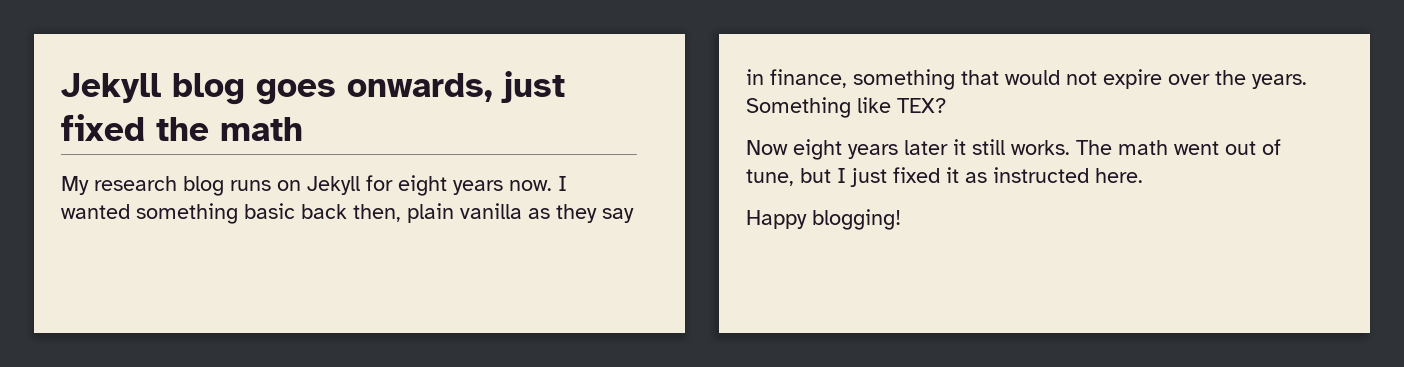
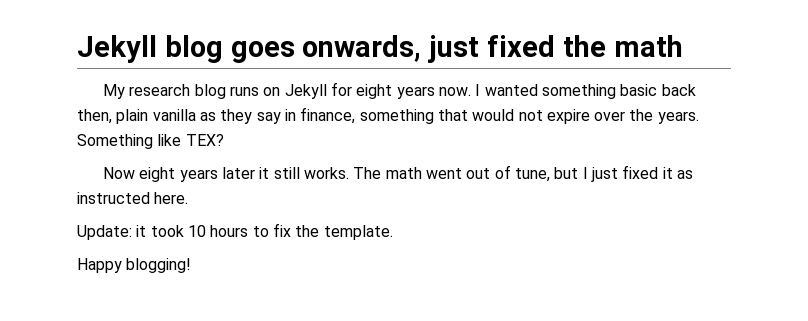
(1143, 175) none -> [77,223,393,240] // Update: it took 10 hours to fix the template.

